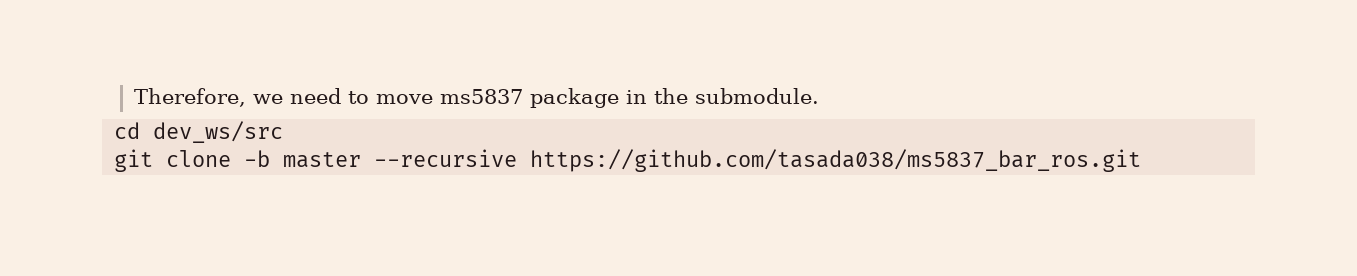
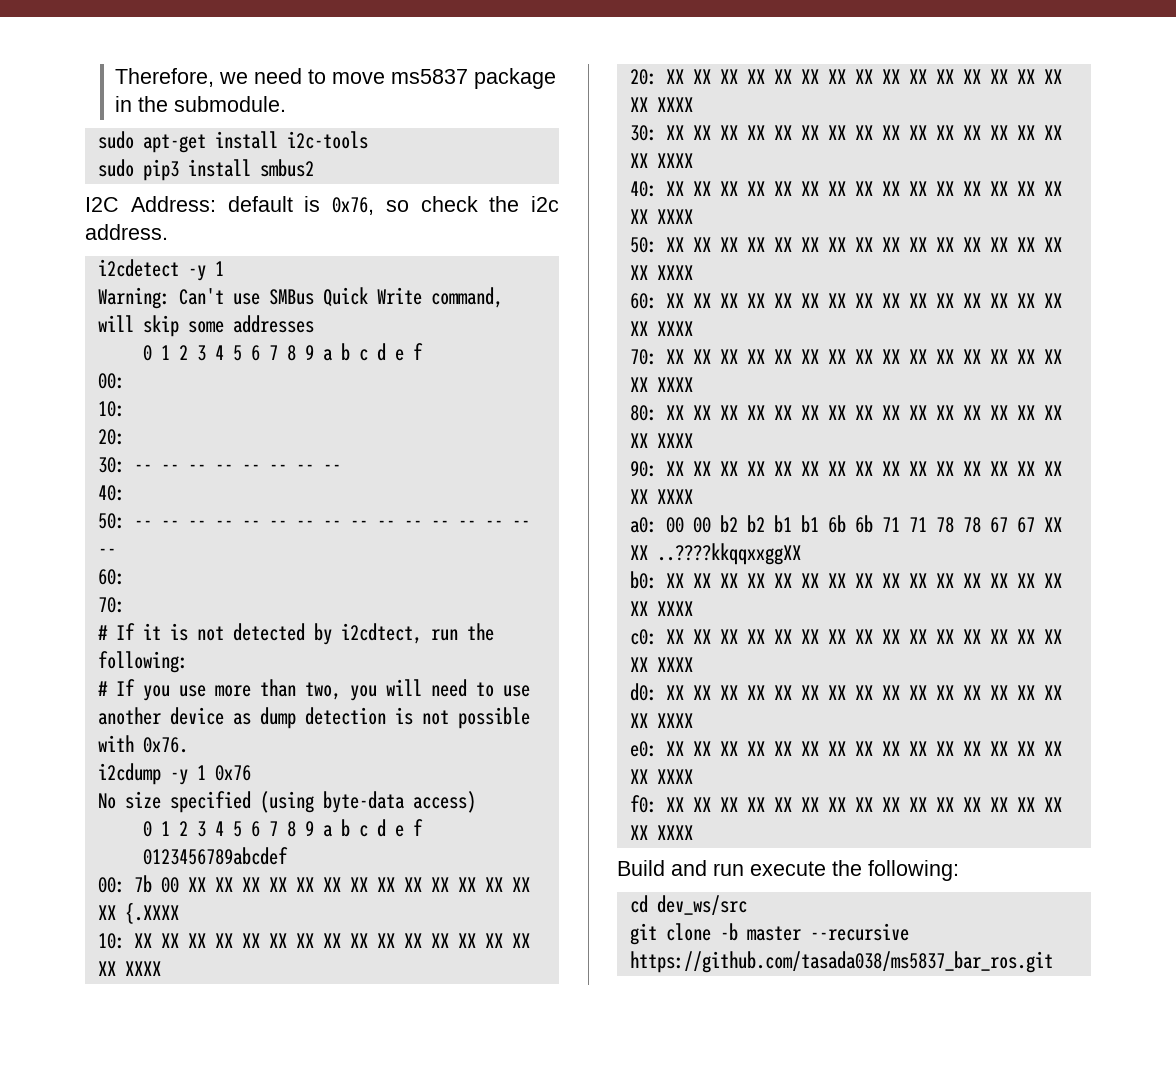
(820, 96) none -> [97,131,368,153] [97,159,314,181] [85,196,559,215] [85,224,168,240] [97,259,224,281] [97,287,503,309] [97,315,314,337] [142,343,423,361] [97,373,125,389] [97,401,125,417] [97,429,125,445] [97,457,341,473] [97,485,125,501] [97,513,530,529] [97,548,116,556] [97,569,125,585] [97,597,125,613] [97,623,494,645] [97,651,188,673] [97,679,530,701] [97,707,530,729] [97,735,188,753] [97,763,251,785] [97,791,476,813] [142,819,423,837] [142,847,288,865] [97,875,530,893] [97,902,179,924] [97,933,530,949] [97,961,161,976] [629,69,1062,85] [629,97,693,112] [629,125,1062,141] [629,153,693,168] [629,181,1062,197] [629,209,693,224] [629,237,1062,253] [629,265,693,280] [629,293,1062,309] [629,321,693,336] [629,349,1062,365] [629,377,693,392] [629,405,1062,421] [629,433,693,448] [629,461,1062,477] [629,489,693,504] [629,515,1062,533] [629,543,801,565] [629,571,1062,589] [629,601,693,616] [629,629,1062,645] [629,657,693,672] [629,683,1062,701] [629,713,693,728] [629,741,1062,757] [629,769,693,784] [629,795,1062,813] [629,825,693,840] [617,860,959,881] // sudo apt-get install i2c-tools // sudo pip3 install smbus2 // I2C Address: default is 0x76, so check the i2c address. // i2cdetect -y 1 // Warning: Can't use SMBus Quick Write command, will skip some addresses // 0 1 2 3 4 5 6 7 8 9 a b c d e f // 00: // 10: // 20: // 30: -- -- -- -- -- -- -- -- // 40: // 50: -- -- -- -- -- -- -- -- -- -- -- -- -- -- -- -- // 60: // 70: // # If it is not detected by i2cdtect, run the following: // # If you use more than two, you will need to use another device as dump detection is not possible with 0x76. // i2cdump -y 1 0x76 // No size specified (using byte-data access) // 0 1 2 3 4 5 6 7 8 9 a b c d e f 0123456789abcdef // 00: 7b 00 XX XX XX XX XX XX XX XX XX XX XX XX XX XX {.XXXX // 10: XX XX XX XX XX XX XX XX XX XX XX XX XX XX XX XX XXXX // 20: XX XX XX XX XX XX XX XX XX XX XX XX XX XX XX XX XXXX // 30: XX XX XX XX XX XX XX XX XX XX XX XX XX XX XX XX XXXX // 40: XX XX XX XX XX XX XX XX XX XX XX XX XX XX XX XX XXXX // 50: XX XX XX XX XX XX XX XX XX XX XX XX XX XX XX XX XXXX // 60: XX XX XX XX XX XX XX XX XX XX XX XX XX XX XX XX XXXX // 70: XX XX XX XX XX XX XX XX XX XX XX XX XX XX XX XX XXXX // 80: XX XX XX XX XX XX XX XX XX XX XX XX XX XX XX XX XXXX // 90: XX XX XX XX XX XX XX XX XX XX XX XX XX XX XX XX XXXX // a0: 00 00 b2 b2 b1 b1 6b 6b 71 71 78 78 67 67 XX XX ..????kkqqxxggXX // b0: XX XX XX XX XX XX XX XX XX XX XX XX XX XX XX XX XXXX // c0: XX XX XX XX XX XX XX XX XX XX XX XX XX XX XX XX XXXX // d0: XX XX XX XX XX XX XX XX XX XX XX XX XX XX XX XX XXXX // e0: XX XX XX XX XX XX XX XX XX XX XX XX XX XX XX XX XXXX // f0: XX XX XX XX XX XX XX XX XX XX XX XX XX XX XX XX XXXX // Build and run execute the following:

